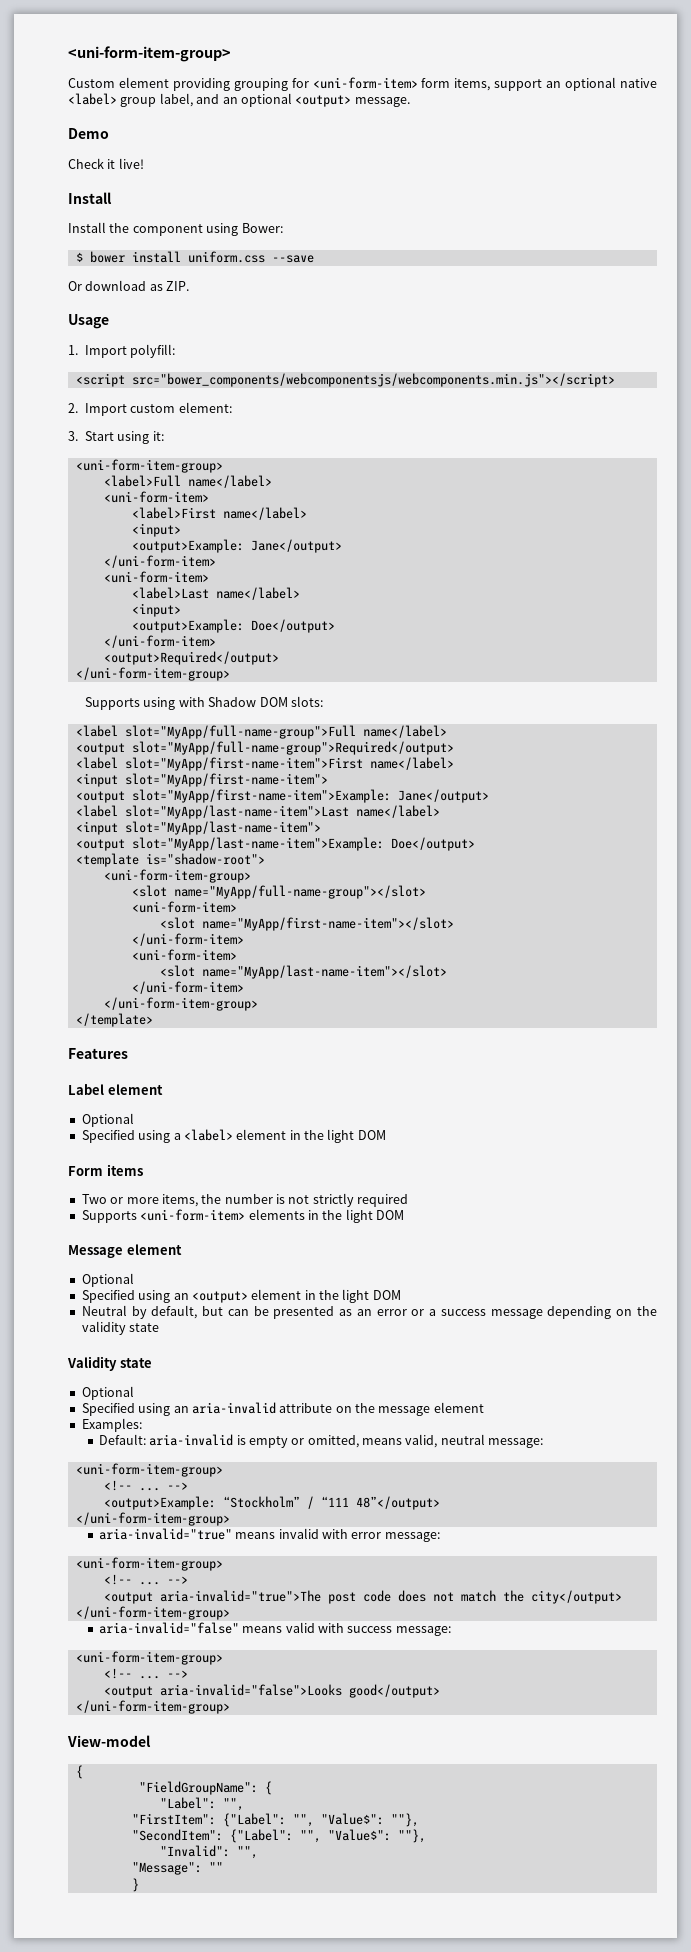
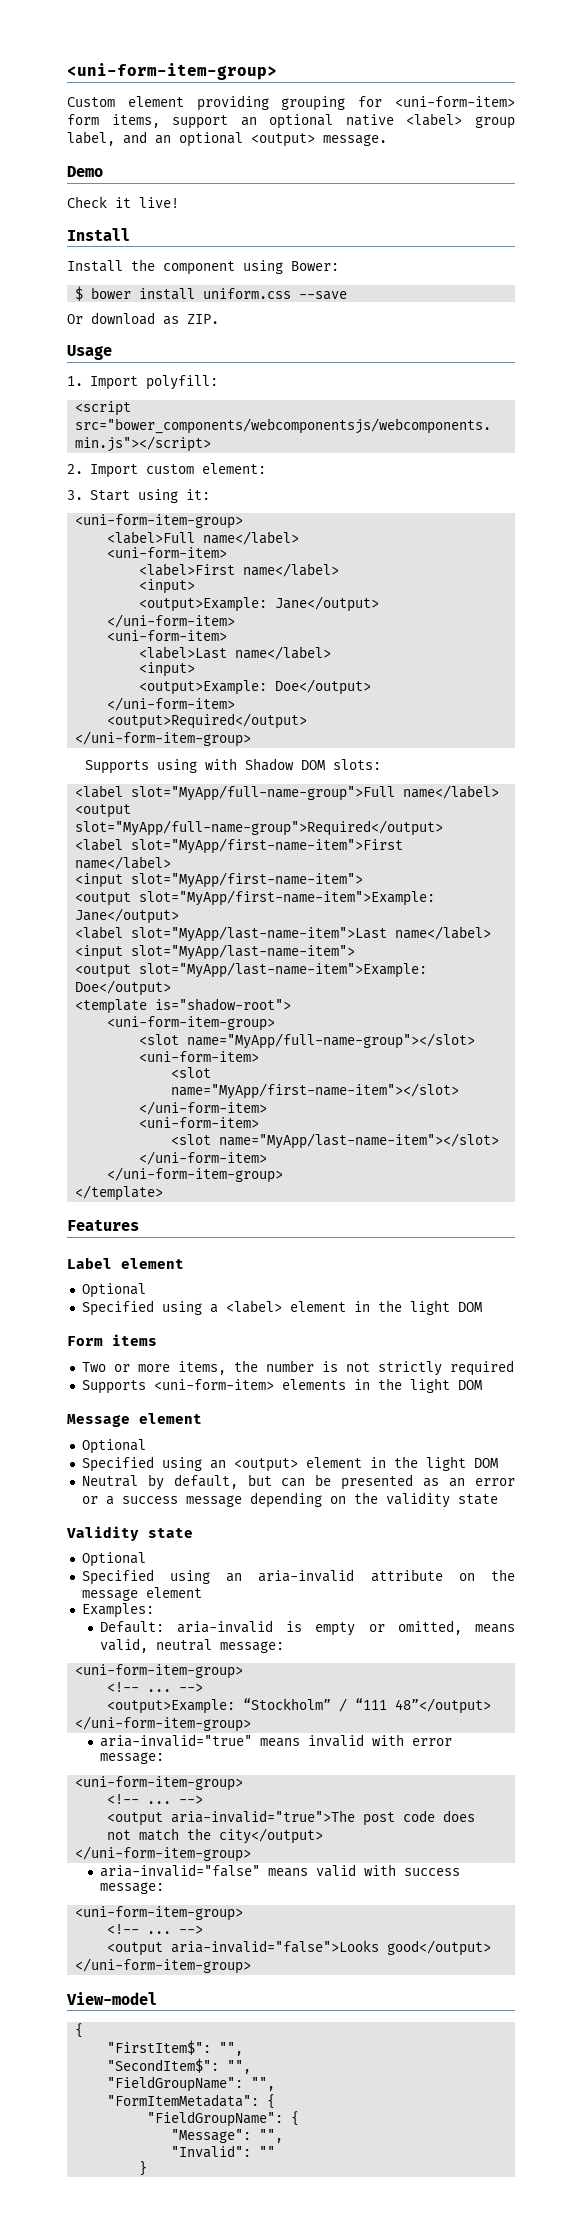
(83, 1772) none -> [107,2040,244,2056] [107,2058,252,2074] [107,2076,276,2092] [107,2094,276,2109] // "FirstItem$": "", // "SecondItem$": "", // "FieldGroupName": "", // "FormItemMetadata": {
[159,1797,244,1811] [131,1813,419,1827] [131,1829,426,1843] "Label": "", // "FirstItem": {"Label": "", "Value$": ""}, // "SecondItem": {"Label": "", "Value$": ""}, -> [171,2129,284,2143] "Message": "",
[236,1846,258,1859] [131,1862,202,1875] "", // "Message": -> (252, 2151) none

